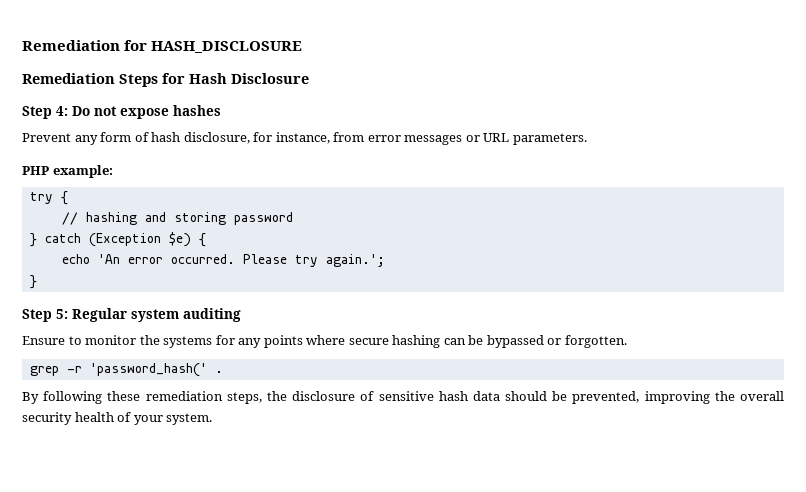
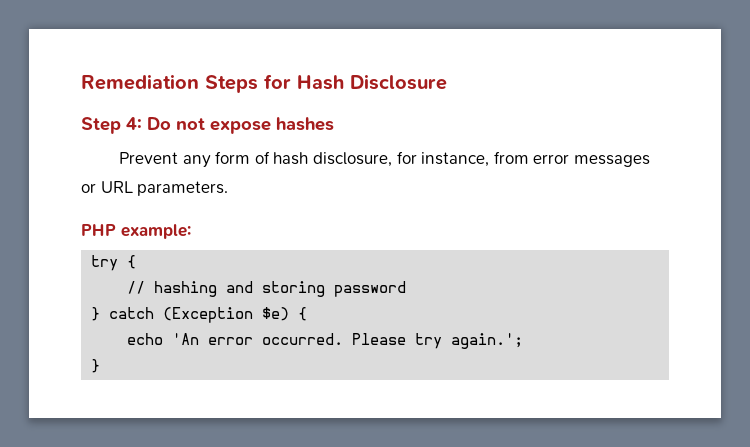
[22,40,303,53] [22,73,115,84] Remediation for HASH_DISCLOSURE // Remediation -> [81,74,199,90] Remediation
[22,308,241,322] [22,335,627,348] [29,363,223,377] [22,391,784,404] [22,412,213,425] // Step 5: Regular system auditing // Ensure to monitor the systems for any points where secure hashing can be bypassed or forgotten. // grep -r 'password_hash(' . // By following these remediation steps, the disclosure of sensitive hash data should be prevented, improving the overall security health of your system. -> (101, 366) none

